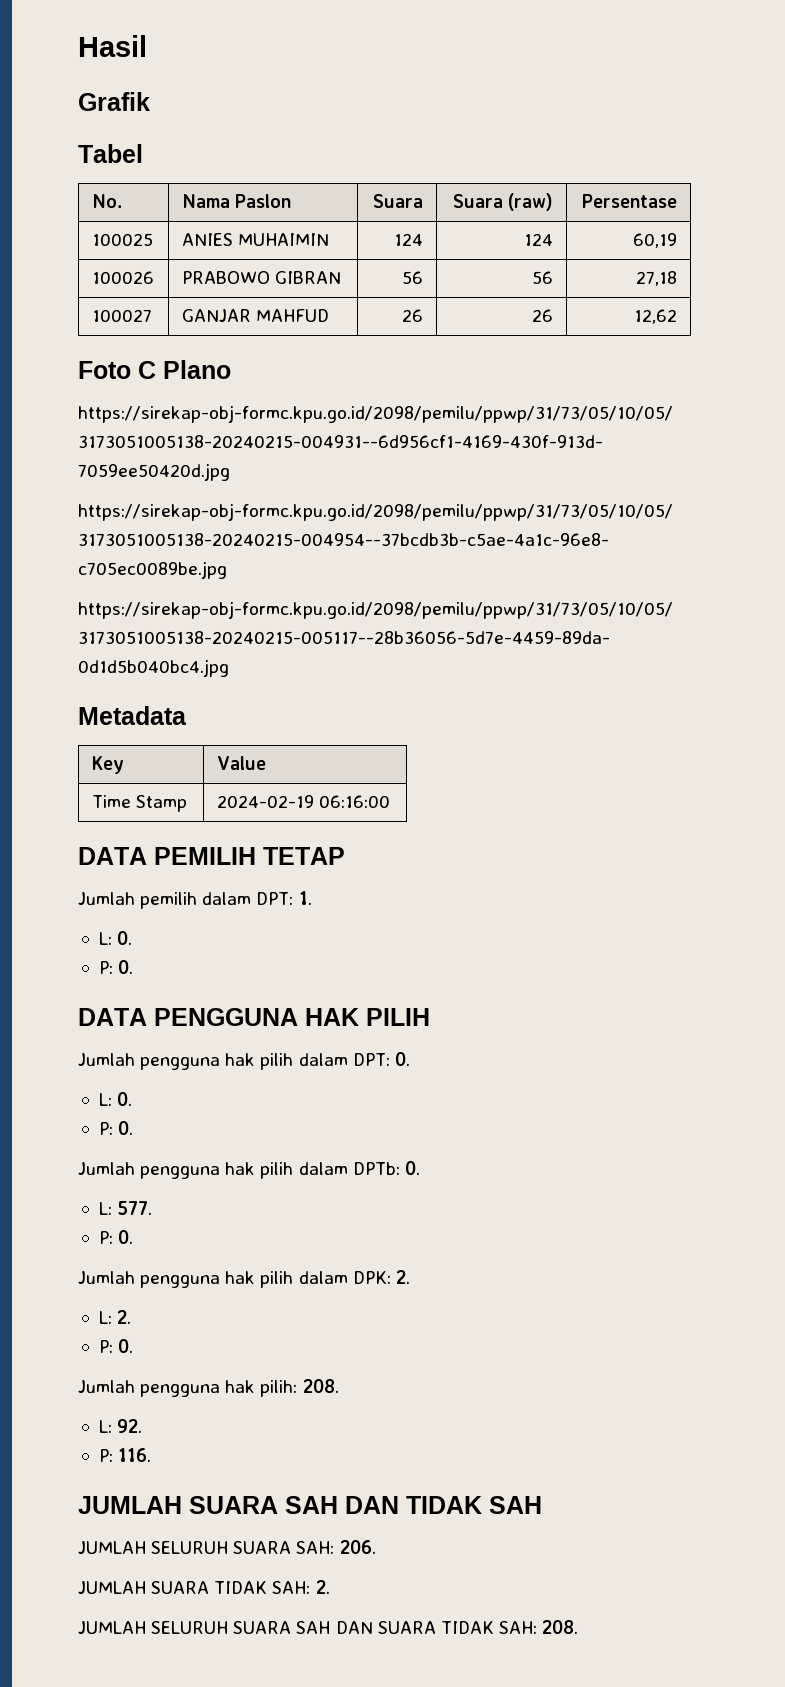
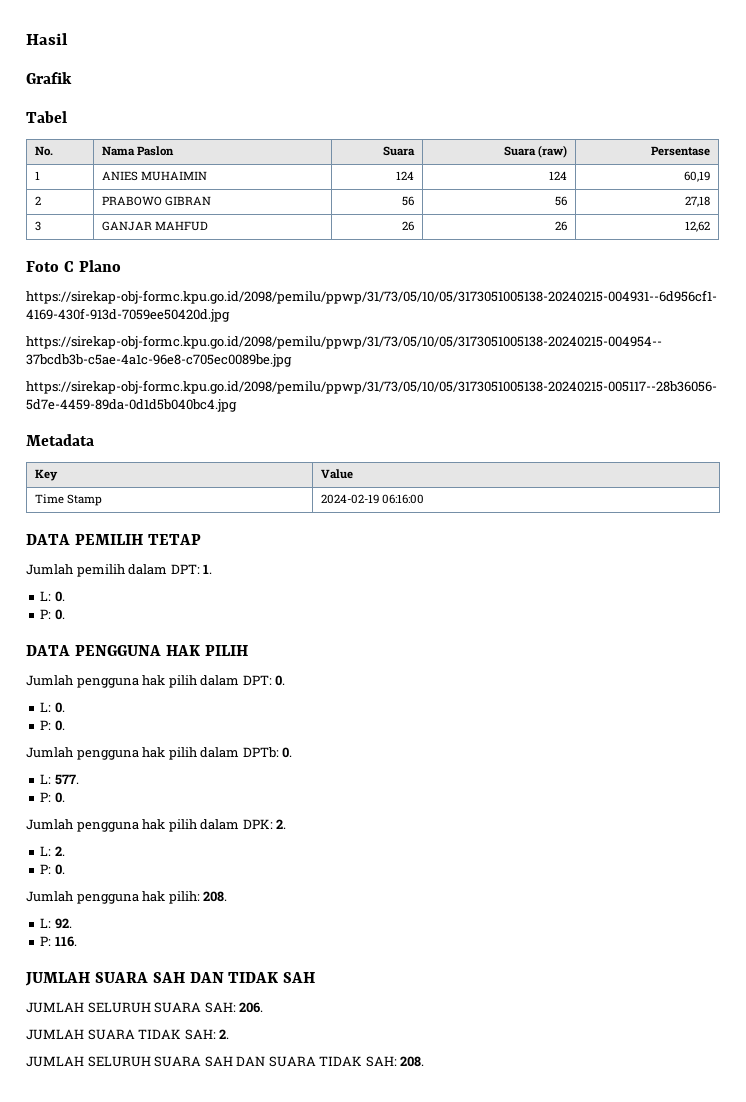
[91,233,153,246] 100025 -> [34,171,40,180] 1
[91,271,154,284] 100026 -> [34,196,41,205] 2
[91,309,152,322] 100027 -> [34,221,41,231] 3

